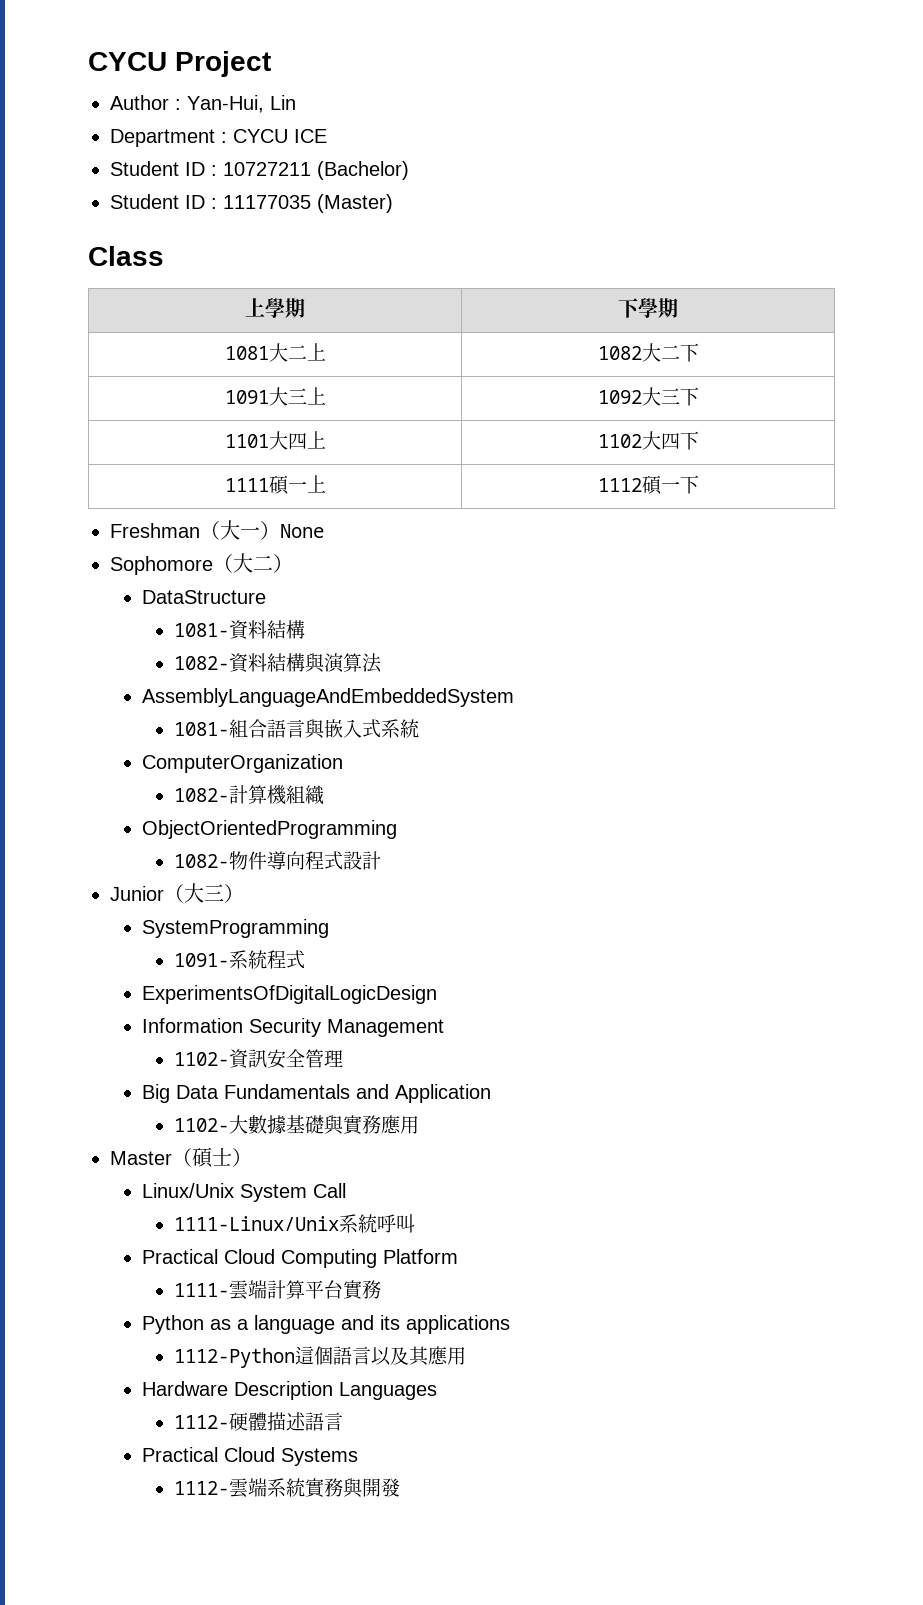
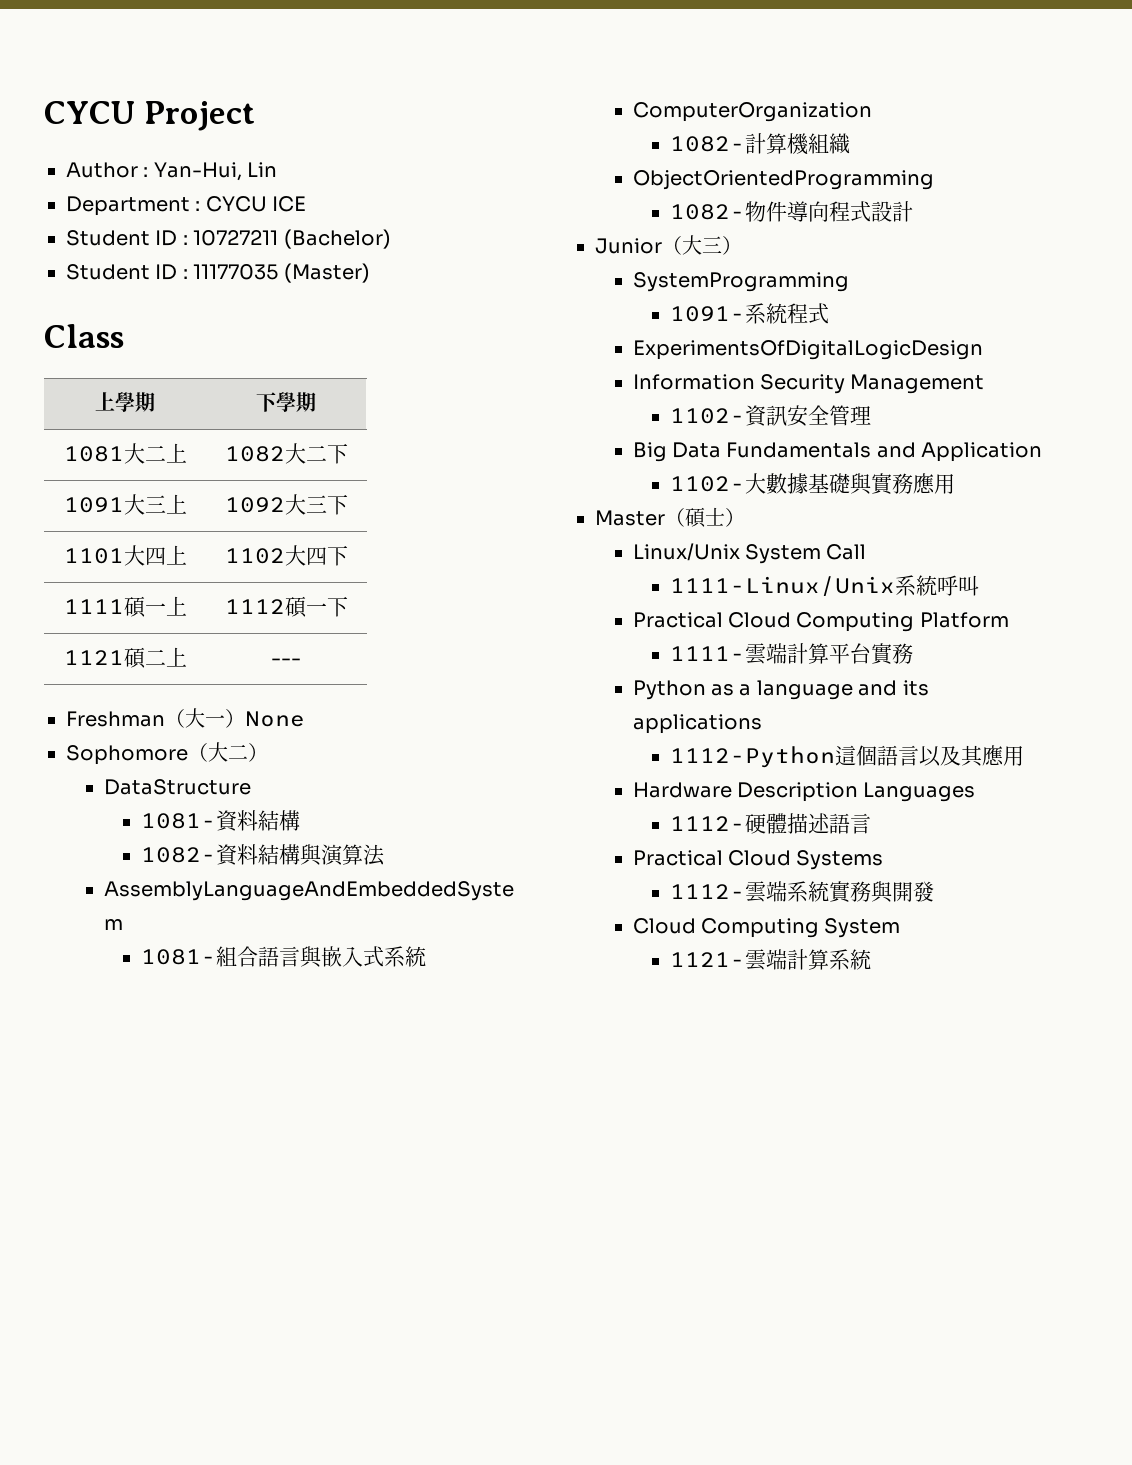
(699, 484) none -> [63,647,187,669] [271,658,301,665] // 1121碩二上 | ---
(400, 1487) none -> [632,918,901,938] [670,949,872,971] // Cloud Computing System // 1121-雲端計算系統

